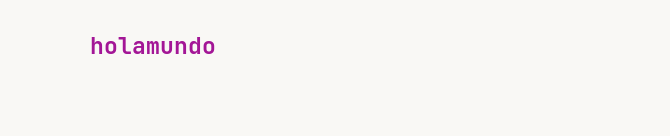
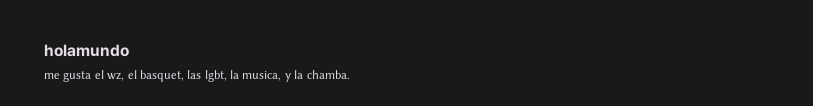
(216, 45) none -> [44,70,350,82] // me gusta el wz, el basquet, las lgbt, la musica, y la chamba.

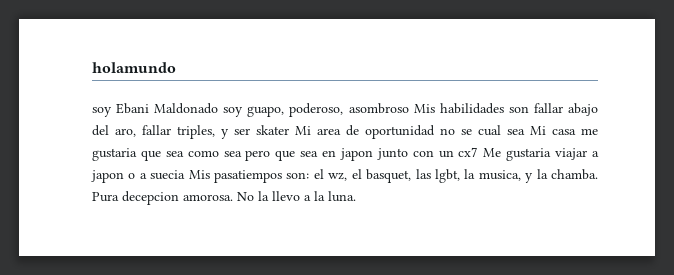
[44,71,92,82] me gusta -> [92,103,598,117] [92,125,598,139] [92,147,599,161] [91,170,310,183] soy Ebani Maldonado soy guapo, poderoso, asombroso Mis habilidades son fallar abajo del aro, fallar triples, y ser skater Mi area de oportunidad no se cual sea Mi casa me gustaria que sea como sea pero que sea en japon junto con un cx7 Me gustaria viajar a japon o a suecia Mis pasatiempos son:
(350, 74) none -> [92,191,356,205] Pura decepcion amorosa. No la llevo a la luna.

